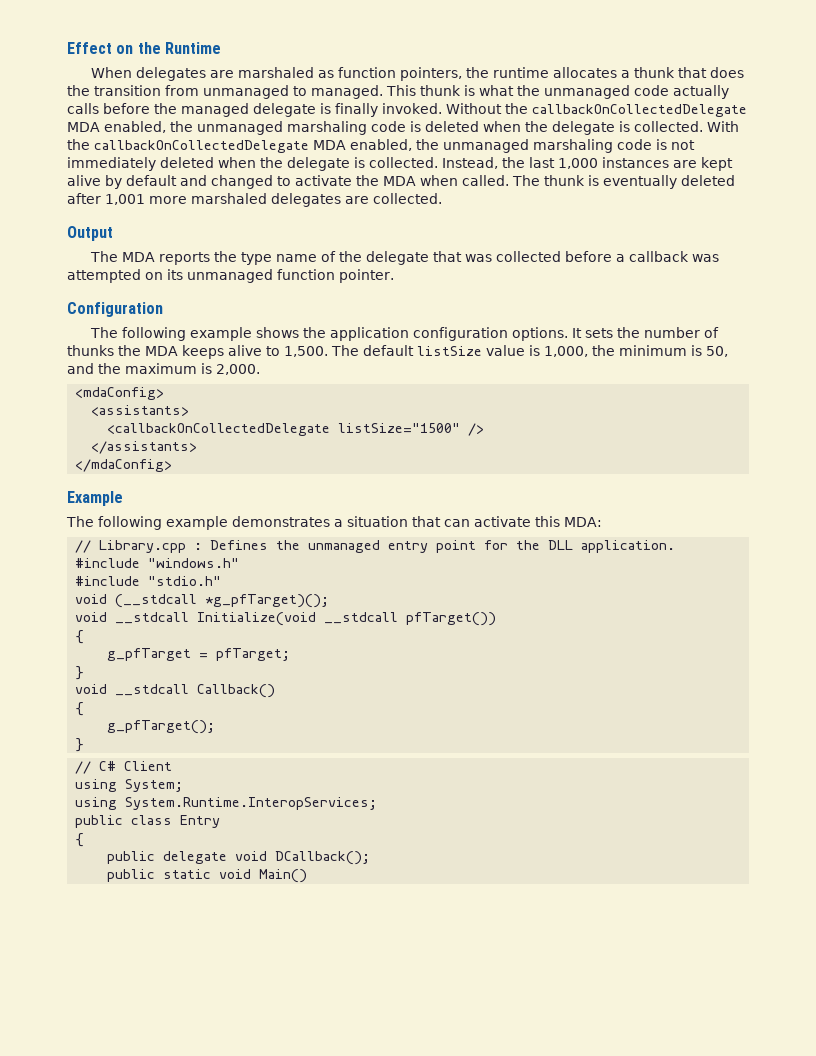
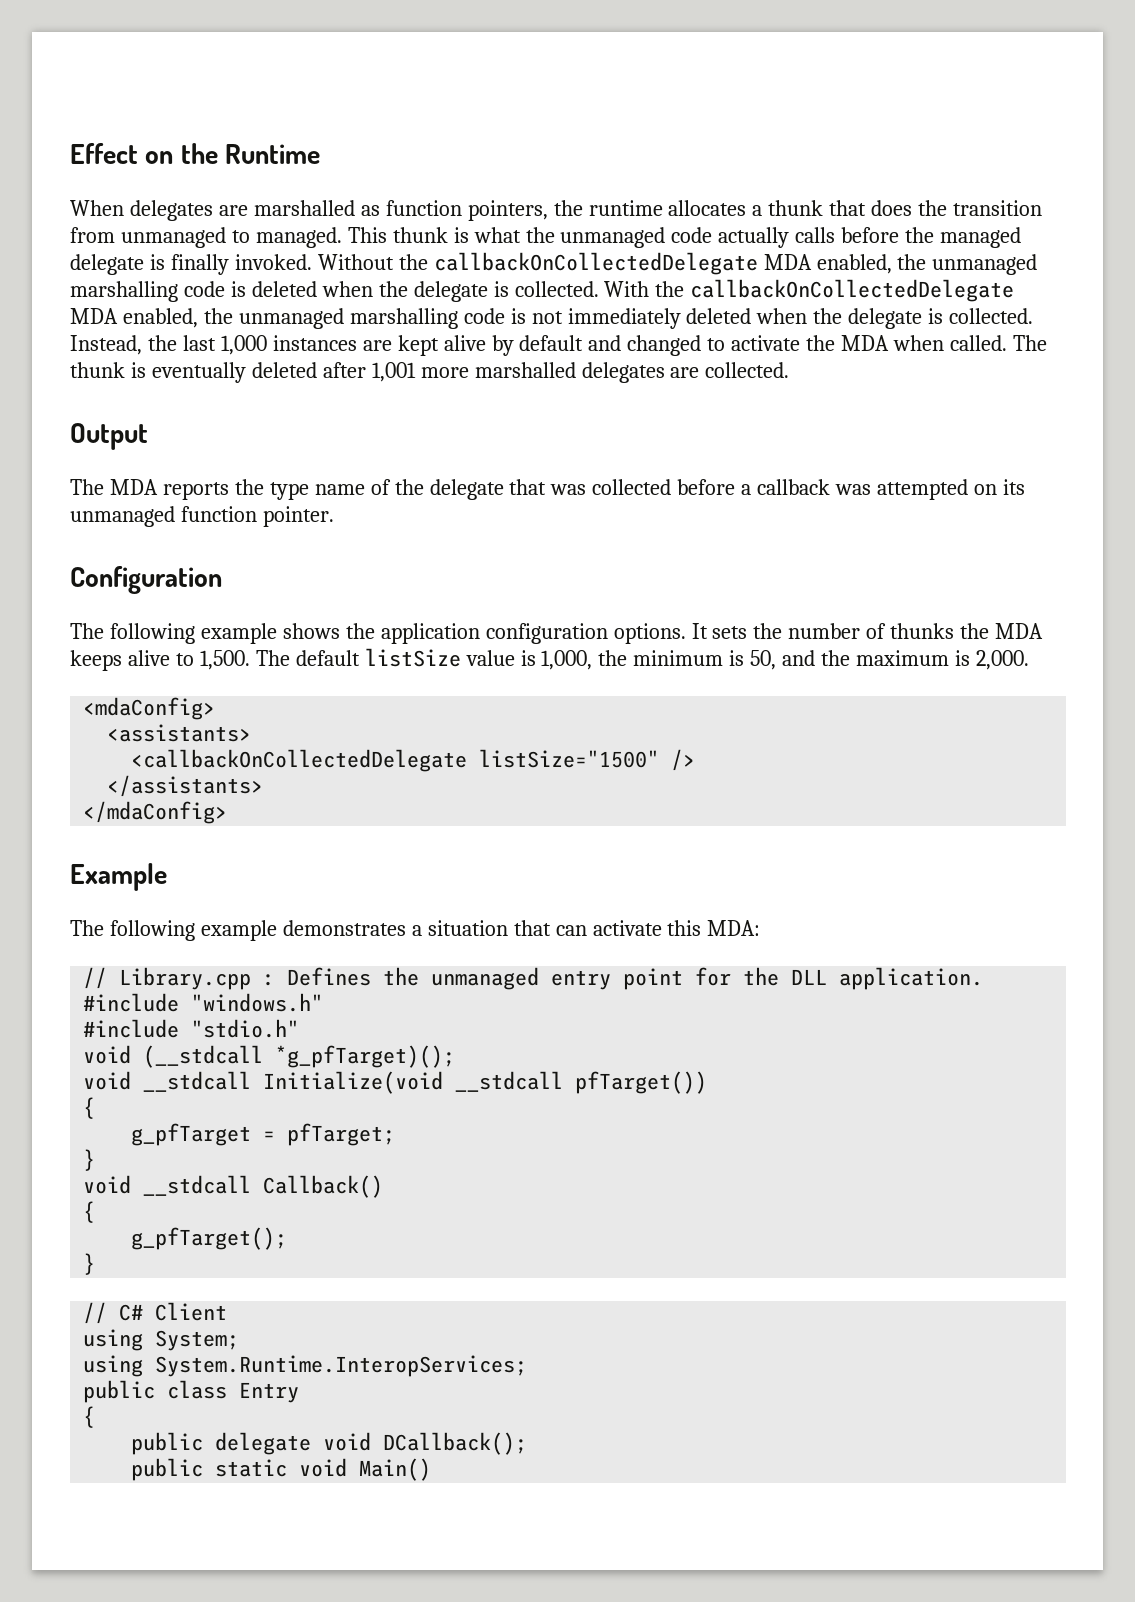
[237,67,314,78] marshaled -> [253,200,355,216] marshalled
[287,121,367,135] marshaling -> [70,281,178,302] marshalling
[533,139,613,153] marshaling -> [349,308,458,329] marshalling
[191,193,267,204] marshaled -> [474,362,576,378] marshalled

